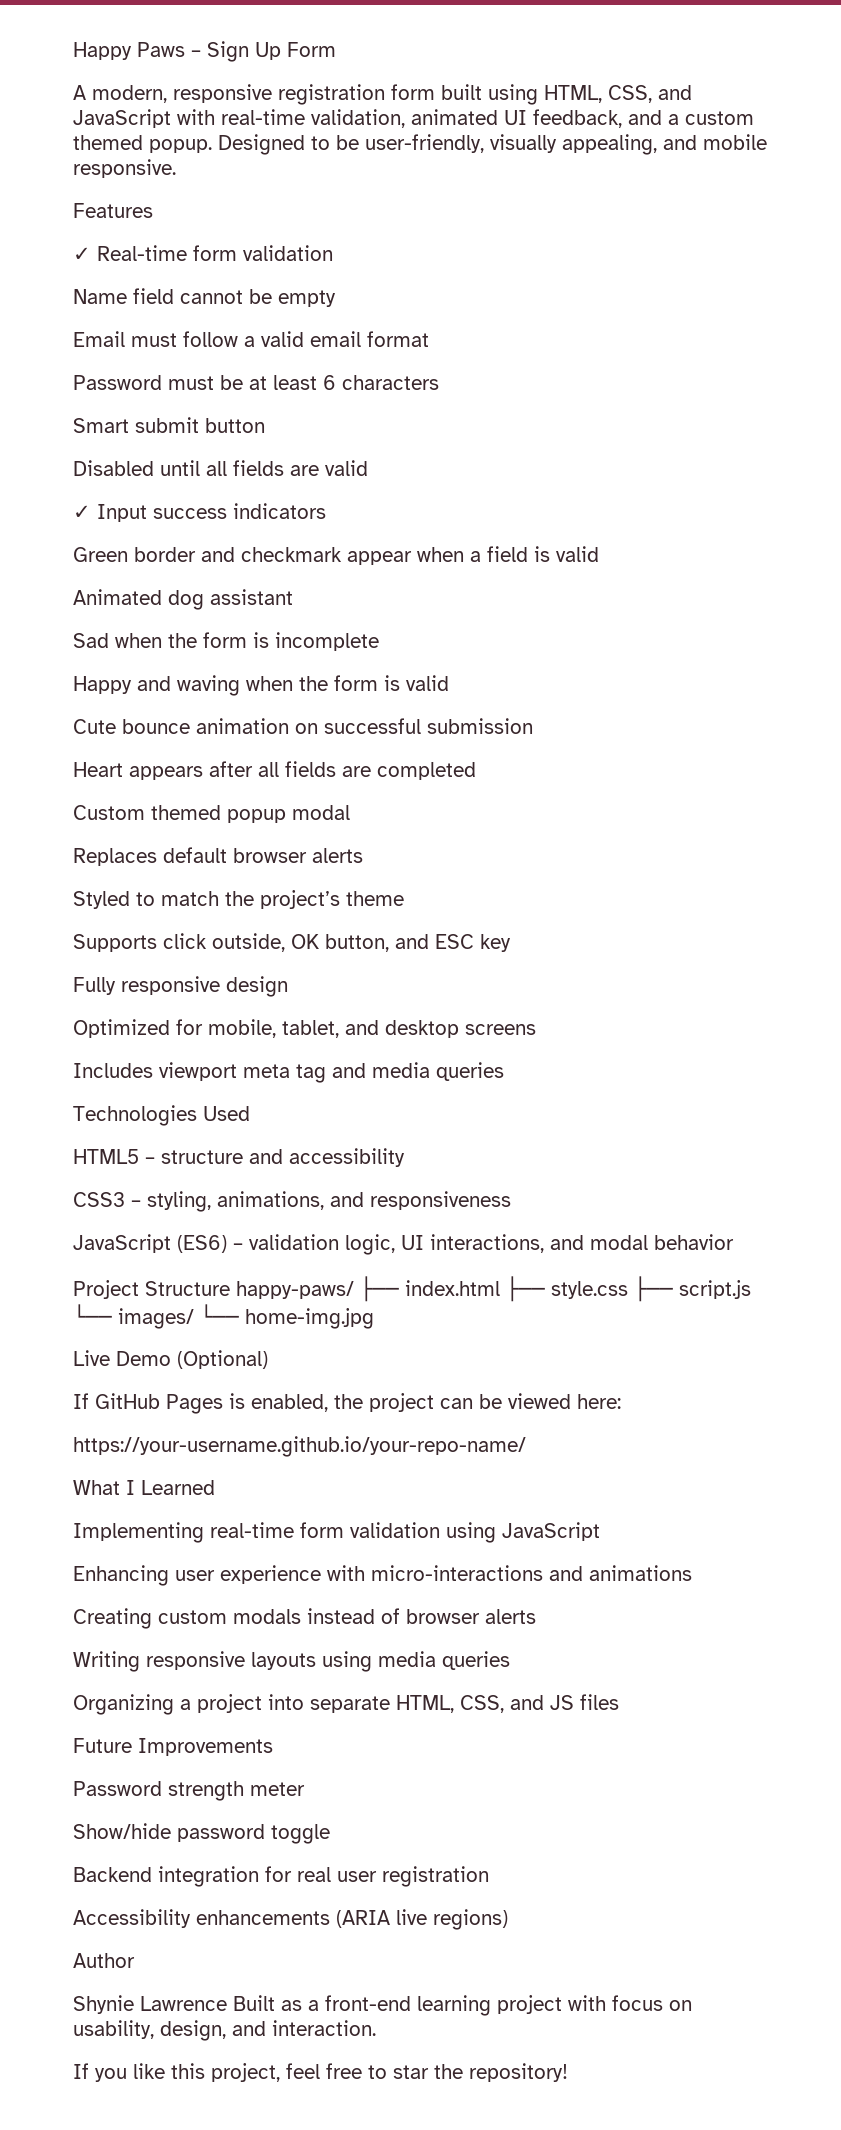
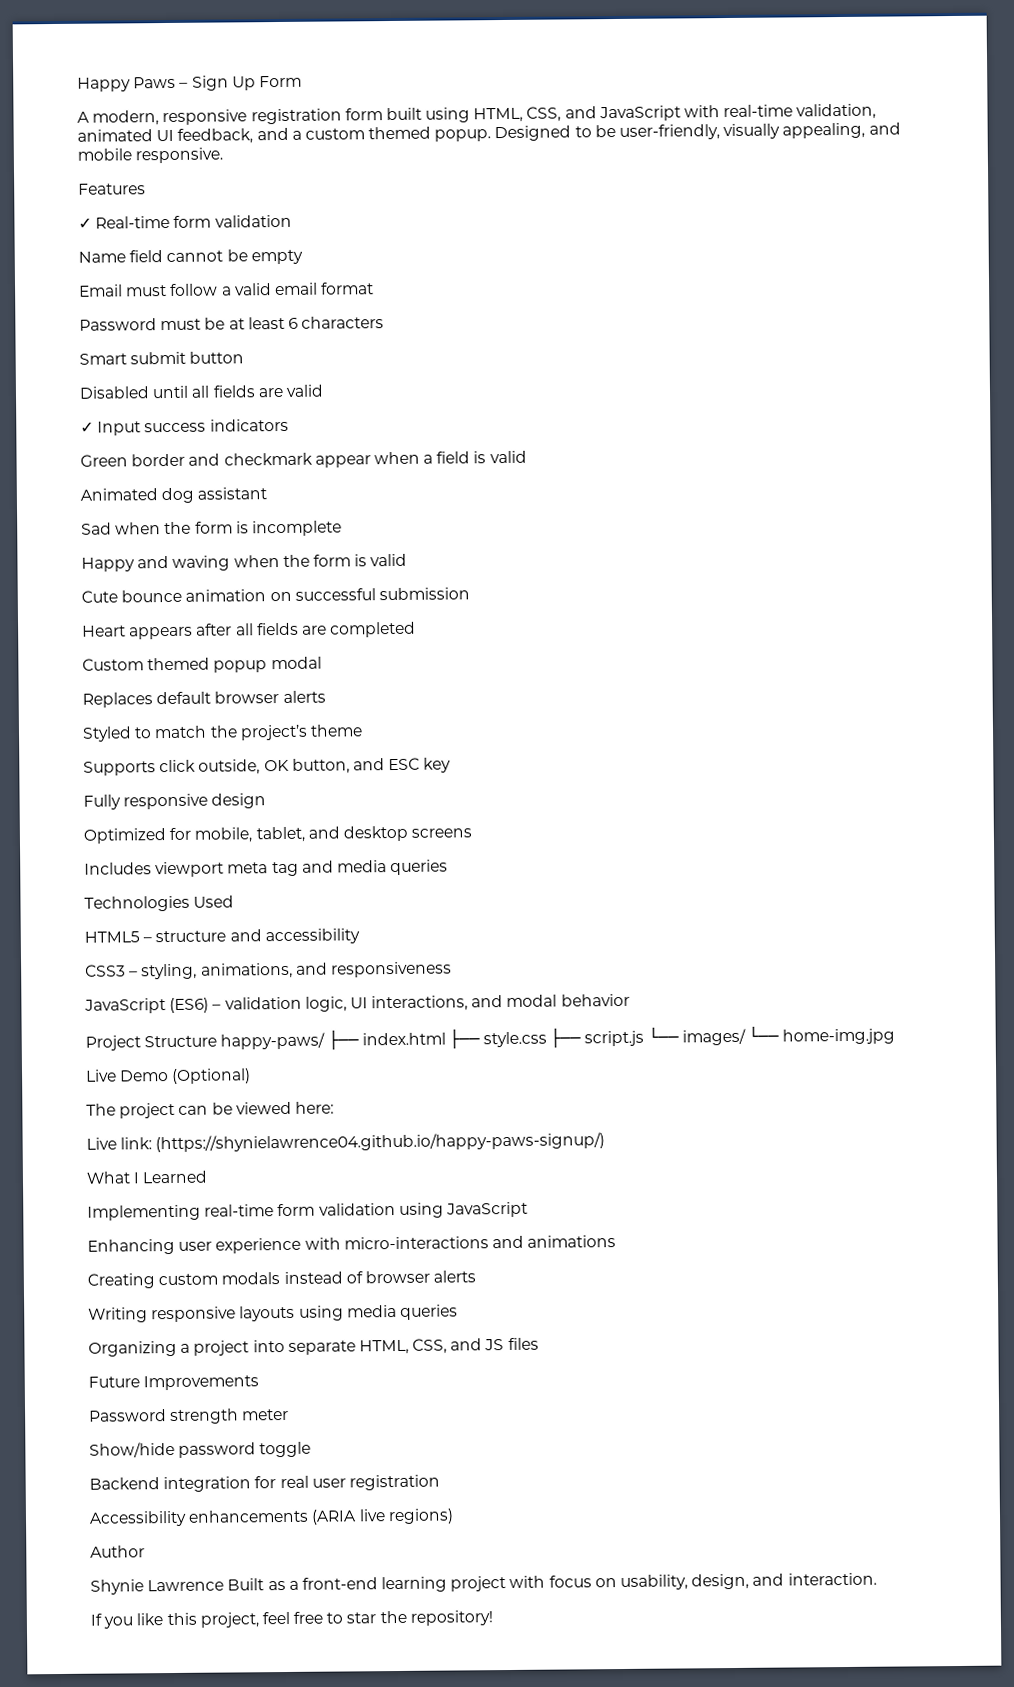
[73,1393,363,1414] If GitHub Pages is enabled, the -> [86,1103,116,1116] The
[73,1436,526,1457] https://your-username.github.io/your-repo-name/ -> [86,1132,606,1153] Live link: (https://shynielawrence04.github.io/happy-paws-signup/)

